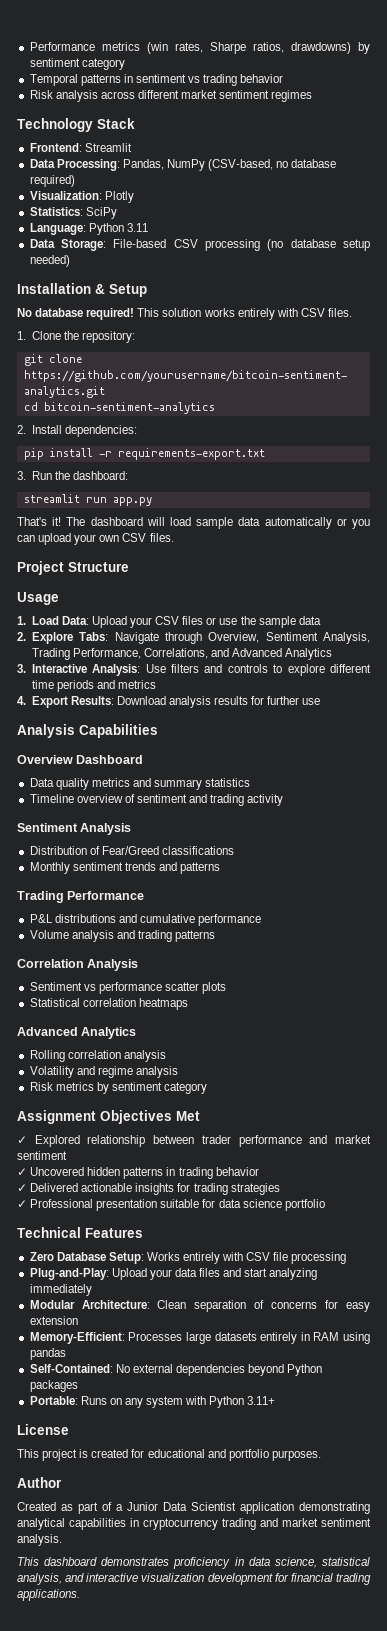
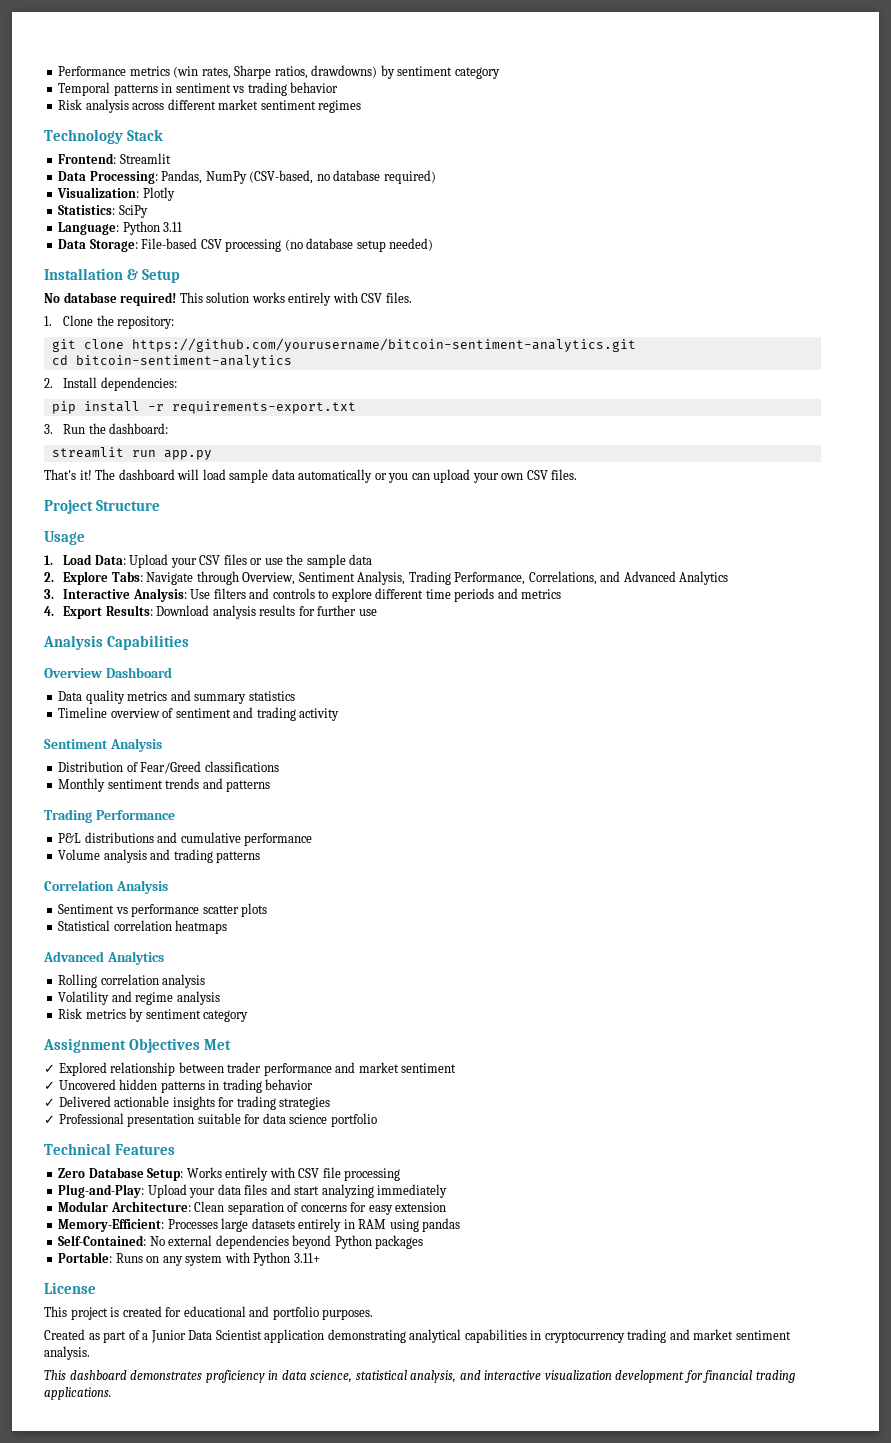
[17,1477,62,1488] // Author -> (374, 1314) none

